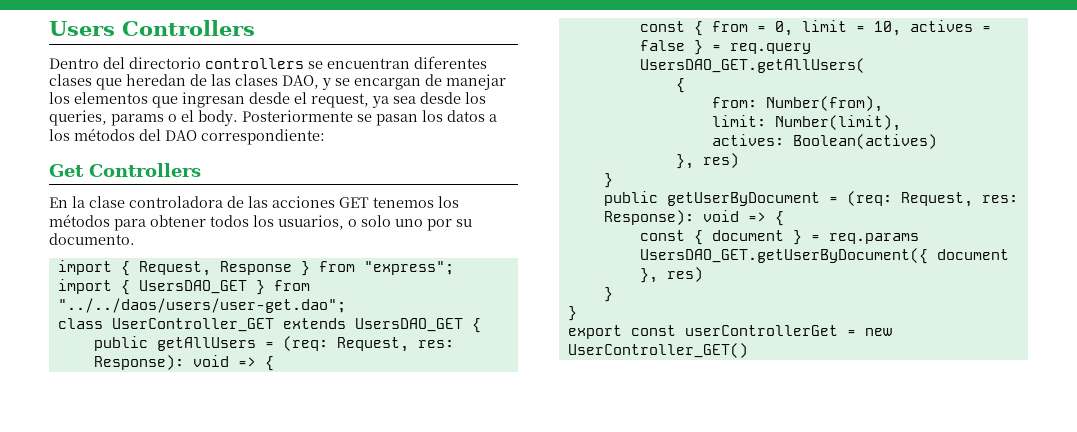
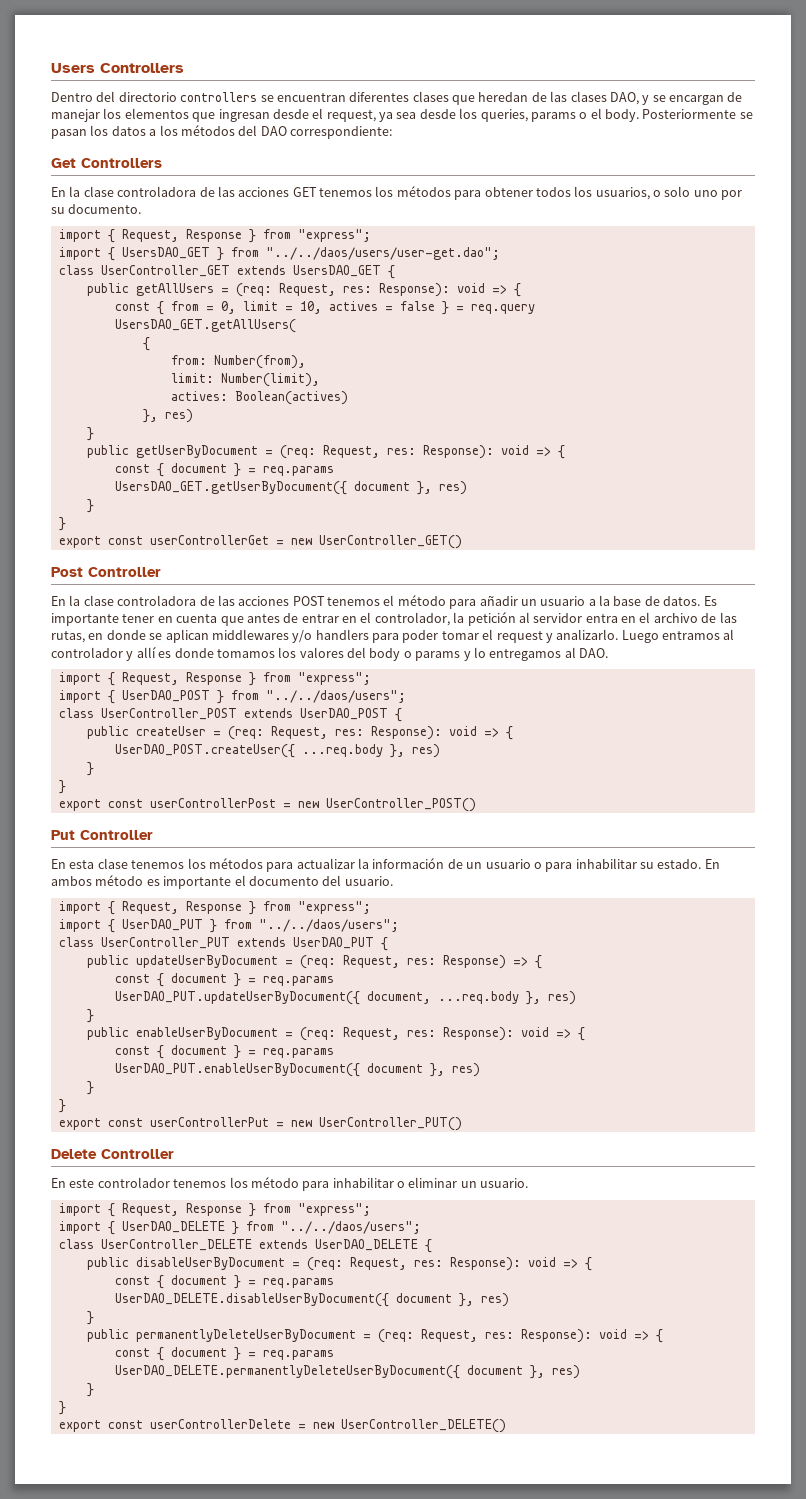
(748, 350) none -> [51,567,161,577] [51,595,717,609] [51,612,737,626] [51,629,735,643] [51,646,608,661] [58,672,371,686] [58,690,406,704] [58,708,402,722] [86,726,513,740] [114,744,440,758] [86,762,94,776] [58,780,66,794] [58,798,476,812] [51,830,153,840] [51,858,720,872] [51,875,393,889] [58,901,371,915] [58,919,399,933] [58,937,388,951] [86,955,542,969] [114,973,334,987] [114,991,576,1005] [86,1009,94,1023] [86,1027,585,1041] [114,1045,334,1059] [114,1063,480,1077] [86,1081,94,1095] [58,1099,66,1113] [58,1117,462,1131] [51,1149,174,1159] [51,1177,529,1191] [58,1203,371,1217] [58,1221,421,1235] [58,1239,432,1253] [86,1257,592,1271] [114,1275,334,1289] [114,1293,509,1307] [86,1311,94,1325] [86,1329,663,1343] [114,1347,334,1361] [114,1365,580,1379] [86,1383,94,1397] [58,1401,66,1415] [58,1419,506,1433] // Post Controller // En la clase controladora de las acciones POST tenemos el método para añadir un usuario a la base de datos. Es importante tener en cuenta que antes de entrar en el controlador, la petición al servidor entra en el archivo de las rutas, en donde se aplican middlewares y/o handlers para poder tomar el request y analizarlo. Luego entramos al controlador y allí es donde tomamos los valores del body o params y lo entregamos al DAO. // import { Request, Response } from "express"; // import { UserDAO_POST } from "../../daos/users"; // class UserController_POST extends UserDAO_POST { // public createUser = (req: Request, res: Response): void => { // UserDAO_POST.createUser({ ...req.body }, res) // } // } // export const userControllerPost = new UserController_POST() // Put Controller // En esta clase tenemos los métodos para actualizar la información de un usuario o para inhabilitar su estado. En ambos método es importante el documento del usuario. // import { Request, Response } from "express"; // import { UserDAO_PUT } from "../../daos/users"; // class UserController_PUT extends UserDAO_PUT { // public updateUserByDocument = (req: Request, res: Response) => { // const { document } = req.params // UserDAO_PUT.updateUserByDocument({ document, ...req.body }, res) // } // public enableUserByDocument = (req: Request, res: Response): void => { // const { document } = req.params // UserDAO_PUT.enableUserByDocument({ document }, res) // } // } // export const userControllerPut = new UserController_PUT() // Delete Controller // En este controlador tenemos los método para inhabilitar o eliminar un usuario. // import { Request, Response } from "express"; // import { UserDAO_DELETE } from "../../daos/users"; // class UserController_DELETE extends UserDAO_DELETE { // public disableUserByDocument = (req: Request, res: Response): void => { // const { document } = req.params // UserDAO_DELETE.disableUserByDocument({ document }, res) // } // public permanentlyDeleteUserByDocument = (req: Request, res: Response): void => { // const { document } = req.params // UserDAO_DELETE.permanentlyDeleteUserByDocument({ document }, res) // } // } // export const userControllerDelete = new UserController_DELETE()

